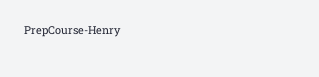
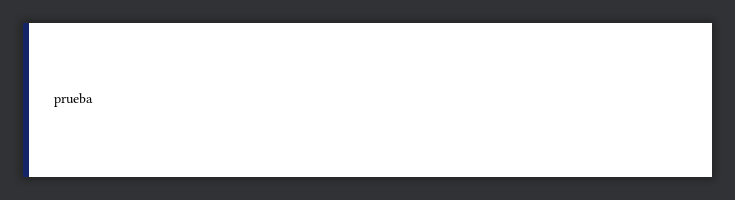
[24,26,121,37] PrepCourse-Henry -> [54,93,93,107] prueba

